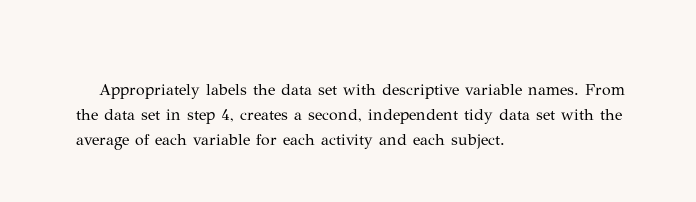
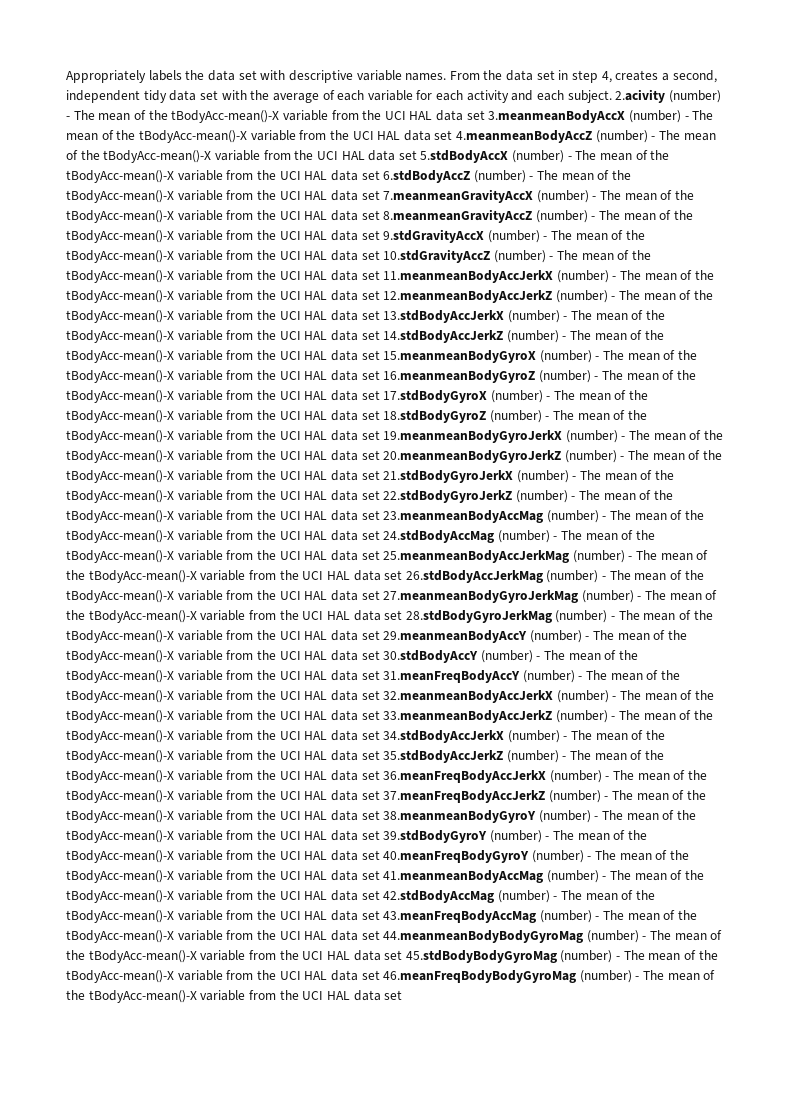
(505, 141) none -> [615,89,721,103] [66,110,714,123] [66,130,716,143] [66,150,670,163] [66,170,632,183] [66,189,695,203] [66,209,694,223] [66,229,646,243] [66,249,652,263] [66,270,715,283] [66,290,714,303] [66,310,666,323] [66,330,665,343] [66,350,698,363] [66,370,697,383] [66,390,649,403] [66,410,648,423] [66,430,724,443] [66,450,723,463] [66,470,675,483] [66,490,674,503] [66,510,705,523] [66,530,656,543] [66,550,709,563] [66,570,704,583] [66,590,718,603] [66,610,713,623] [66,630,688,643] [66,650,639,663] [66,670,681,683] [66,690,715,703] [66,710,714,723] [66,730,666,743] [66,750,665,763] [66,770,708,783] [66,790,707,803] [66,810,697,823] [66,830,648,843] [66,850,690,863] [66,870,705,883] [66,890,656,903] [66,910,698,923] [66,930,723,943] [66,950,718,963] [66,970,716,983] [66,990,403,1003] 2.acivity (number) - The mean of the tBodyAcc-mean()-X variable from the UCI HAL data set 3.meanmeanBodyAccX (number) - The mean of the tBodyAcc-mean()-X variable from the UCI HAL data set 4.meanmeanBodyAccZ (number) - The mean of the tBodyAcc-mean()-X variable from the UCI HAL data set 5.stdBodyAccX (number) - The mean of the tBodyAcc-mean()-X variable from the UCI HAL data set 6.stdBodyAccZ (number) - The mean of the tBodyAcc-mean()-X variable from the UCI HAL data set 7.meanmeanGravityAccX (number) - The mean of the tBodyAcc-mean()-X variable from the UCI HAL data set 8.meanmeanGravityAccZ (number) - The mean of the tBodyAcc-mean()-X variable from the UCI HAL data set 9.stdGravityAccX (number) - The mean of the tBodyAcc-mean()-X variable from the UCI HAL data set 10.stdGravityAccZ (number) - The mean of the tBodyAcc-mean()-X variable from the UCI HAL data set 11.meanmeanBodyAccJerkX (number) - The mean of the tBodyAcc-mean()-X variable from the UCI HAL data set 12.meanmeanBodyAccJerkZ (number) - The mean of the tBodyAcc-mean()-X variable from the UCI HAL data set 13.stdBodyAccJerkX (number) - The mean of the tBodyAcc-mean()-X variable from the UCI HAL data set 14.stdBodyAccJerkZ (number) - The mean of the tBodyAcc-mean()-X variable from the UCI HAL data set 15.meanmeanBodyGyroX (number) - The mean of the tBodyAcc-mean()-X variable from the UCI HAL data set 16.meanmeanBodyGyroZ (number) - The mean of the tBodyAcc-mean()-X variable from the UCI HAL data set 17.stdBodyGyroX (number) - The mean of the tBodyAcc-mean()-X variable from the UCI HAL data set 18.stdBodyGyroZ (number) - The mean of the tBodyAcc-mean()-X variable from the UCI HAL data set 19.meanmeanBodyGyroJerkX (number) - The mean of the tBodyAcc-mean()-X variable from the UCI HAL data set 20.meanmeanBodyGyroJerkZ (number) - The mean of the tBodyAcc-mean()-X variable from the UCI HAL data set 21.stdBodyGyroJerkX (number) - The mean of the tBodyAcc-mean()-X variable from the UCI HAL data set 22.stdBodyGyroJerkZ (number) - The mean of the tBodyAcc-mean()-X variable from the UCI HAL data set 23.meanmeanBodyAccMag (number) - The mean of the tBodyAcc-mean()-X variable from the UCI HAL data set 24.stdBodyAccMag (number) - The mean of the tBodyAcc-mean()-X variable from the UCI HAL data set 25.meanmeanBodyAccJerkMag (number) - The mean of the tBodyAcc-mean()-X variable from the UCI HAL data set 26.stdBodyAccJerkMag (number) - The mean of the tBodyAcc-mean()-X variable from the UCI HAL data set 27.meanmeanBodyGyroJerkMag (number) - The mean of the tBodyAcc-mean()-X variable from the UCI HAL data set 28.stdBodyGyroJerkMag (number) - The mean of the tBodyAcc-mean()-X variable from the UCI HAL data set 29.meanmeanBodyAccY (number) - The mean of the tBodyAcc-mean()-X variable from the UCI HAL data set 30.stdBodyAccY (number) - The mean of the tBodyAcc-mean()-X variable from the UCI HAL data set 31.meanFreqBodyAccY (number) - The mean of the tBodyAcc-mean()-X variable from the UCI HAL data set 32.meanmeanBodyAccJerkX (number) - The mean of the tBodyAcc-mean()-X variable from the UCI HAL data set 33.meanmeanBodyAccJerkZ (number) - The mean of the tBodyAcc-mean()-X variable from the UCI HAL data set 34.stdBodyAccJerkX (number) - The mean of the tBodyAcc-mean()-X variable from the UCI HAL data set 35.stdBodyAccJerkZ (number) - The mean of the tBodyAcc-mean()-X variable from the UCI HAL data set 36.meanFreqBodyAccJerkX (number) - The mean of the tBodyAcc-mean()-X variable from the UCI HAL data set 37.meanFreqBodyAccJerkZ (number) - The mean of the tBodyAcc-mean()-X variable from the UCI HAL data set 38.meanmeanBodyGyroY (number) - The mean of the tBodyAcc-mean()-X variable from the UCI HAL data set 39.stdBodyGyroY (number) - The mean of the tBodyAcc-mean()-X variable from the UCI HAL data set 40.meanFreqBodyGyroY (number) - The mean of the tBodyAcc-mean()-X variable from the UCI HAL data set 41.meanmeanBodyAccMag (number) - The mean of the tBodyAcc-mean()-X variable from the UCI HAL data set 42.stdBodyAccMag (number) - The mean of the tBodyAcc-mean()-X variable from the UCI HAL data set 43.meanFreqBodyAccMag (number) - The mean of the tBodyAcc-mean()-X variable from the UCI HAL data set 44.meanmeanBodyBodyGyroMag (number) - The mean of the tBodyAcc-mean()-X variable from the UCI HAL data set 45.stdBodyBodyGyroMag (number) - The mean of the tBodyAcc-mean()-X variable from the UCI HAL data set 46.meanFreqBodyBodyGyroMag (number) - The mean of the tBodyAcc-mean()-X variable from the UCI HAL data set

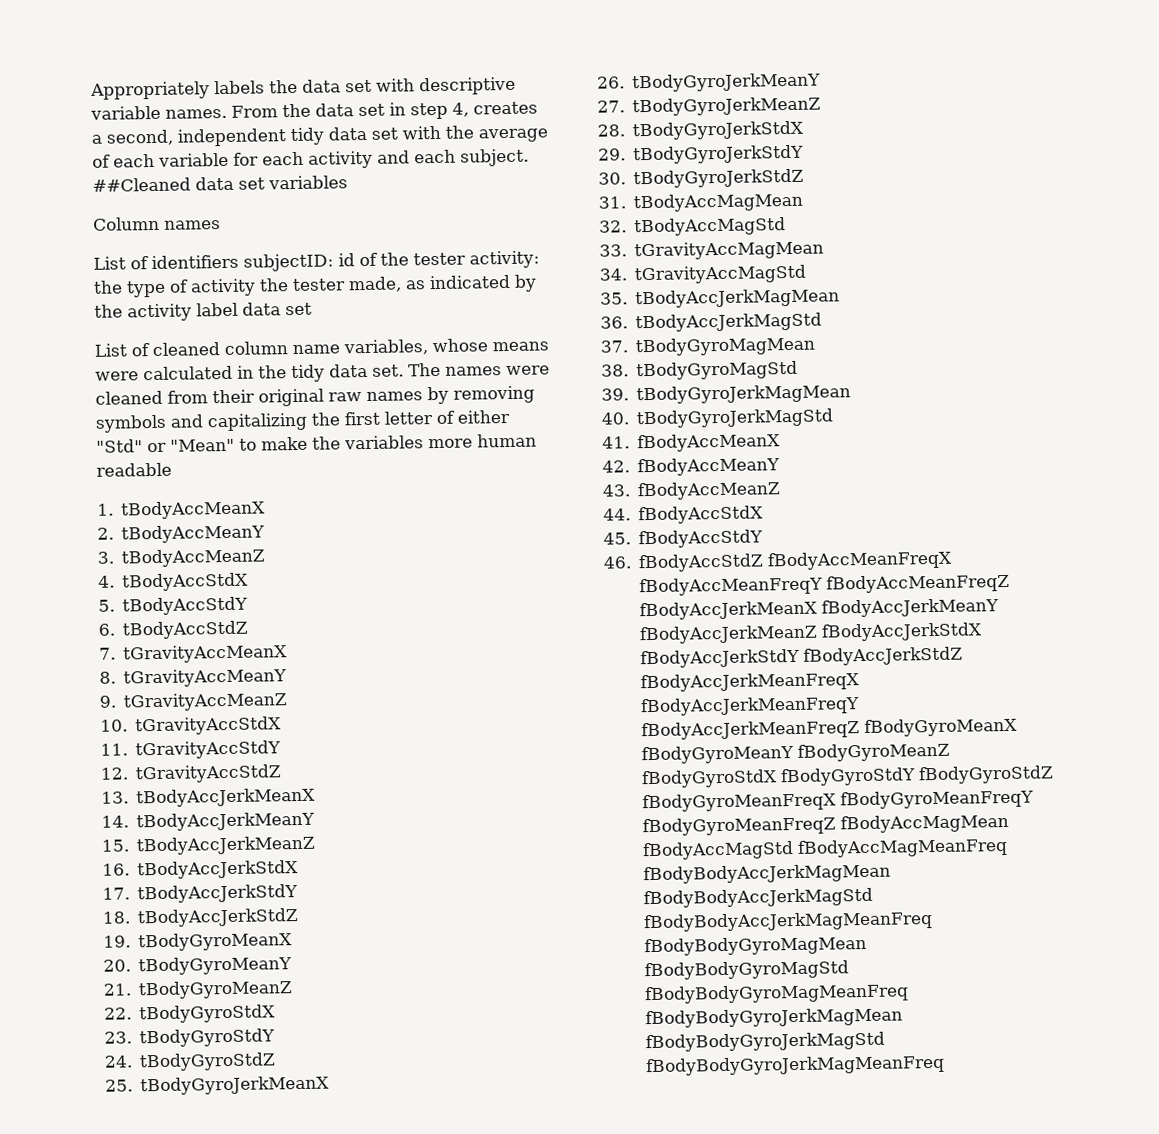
[615,89,721,103] [66,110,714,123] [66,130,716,143] [66,150,670,163] [66,170,632,183] [66,189,695,203] [66,209,694,223] [66,229,646,243] [66,249,652,263] [66,270,715,283] [66,290,714,303] [66,310,666,323] [66,330,665,343] [66,350,698,363] [66,370,697,383] [66,390,649,403] [66,410,648,423] [66,430,724,443] [66,450,723,463] [66,470,675,483] [66,490,674,503] [66,510,705,523] [66,530,656,543] [66,550,709,563] [66,570,704,583] [66,590,718,603] [66,610,713,623] [66,630,688,643] [66,650,639,663] [66,670,681,683] [66,690,715,703] [66,710,714,723] [66,730,666,743] [66,750,665,763] [66,770,708,783] [66,790,707,803] [66,810,697,823] [66,830,648,843] [66,850,690,863] [66,870,705,883] [66,890,656,903] [66,910,698,923] [66,930,723,943] [66,950,718,963] [66,970,716,983] [66,990,403,1003] 2.acivity (number) - The mean of the tBodyAcc-mean()-X variable from the UCI HAL data set 3.meanmeanBodyAccX (number) - The mean of the tBodyAcc-mean()-X variable from the UCI HAL data set 4.meanmeanBodyAccZ (number) - The mean of the tBodyAcc-mean()-X variable from the UCI HAL data set 5.stdBodyAccX (number) - The mean of the tBodyAcc-mean()-X variable from the UCI HAL data set 6.stdBodyAccZ (number) - The mean of the tBodyAcc-mean()-X variable from the UCI HAL data set 7.meanmeanGravityAccX (number) - The mean of the tBodyAcc-mean()-X variable from the UCI HAL data set 8.meanmeanGravityAccZ (number) - The mean of the tBodyAcc-mean()-X variable from the UCI HAL data set 9.stdGravityAccX (number) - The mean of the tBodyAcc-mean()-X variable from the UCI HAL data set 10.stdGravityAccZ (number) - The mean of the tBodyAcc-mean()-X variable from the UCI HAL data set 11.meanmeanBodyAccJerkX (number) - The mean of the tBodyAcc-mean()-X variable from the UCI HAL data set 12.meanmeanBodyAccJerkZ (number) - The mean of the tBodyAcc-mean()-X variable from the UCI HAL data set 13.stdBodyAccJerkX (number) - The mean of the tBodyAcc-mean()-X variable from the UCI HAL data set 14.stdBodyAccJerkZ (number) - The mean of the tBodyAcc-mean()-X variable from the UCI HAL data set 15.meanmeanBodyGyroX (number) - The mean of the tBodyAcc-mean()-X variable from the UCI HAL data set 16.meanmeanBodyGyroZ (number) - The mean of the tBodyAcc-mean()-X variable from the UCI HAL data set 17.stdBodyGyroX (number) - The mean of the tBodyAcc-mean()-X variable from the UCI HAL data set 18.stdBodyGyroZ (number) - The mean of the tBodyAcc-mean()-X variable from the UCI HAL data set 19.meanmeanBodyGyroJerkX (number) - The mean of the tBodyAcc-mean()-X variable from the UCI HAL data set 20.meanmeanBodyGyroJerkZ (number) - The mean of the tBodyAcc-mean()-X variable from the UCI HAL data set 21.stdBodyGyroJerkX (number) - The mean of the tBodyAcc-mean()-X variable from the UCI HAL data set 22.stdBodyGyroJerkZ (number) - The mean of the tBodyAcc-mean()-X variable from the UCI HAL data set 23.meanmeanBodyAccMag (number) - The mean of the tBodyAcc-mean()-X variable from the UCI HAL data set 24.stdBodyAccMag (number) - The mean of the tBodyAcc-mean()-X variable from the UCI HAL data set 25.meanmeanBodyAccJerkMag (number) - The mean of the tBodyAcc-mean()-X variable from the UCI HAL data set 26.stdBodyAccJerkMag (number) - The mean of the tBodyAcc-mean()-X variable from the UCI HAL data set 27.meanmeanBodyGyroJerkMag (number) - The mean of the tBodyAcc-mean()-X variable from the UCI HAL data set 28.stdBodyGyroJerkMag (number) - The mean of the tBodyAcc-mean()-X variable from the UCI HAL data set 29.meanmeanBodyAccY (number) - The mean of the tBodyAcc-mean()-X variable from the UCI HAL data set 30.stdBodyAccY (number) - The mean of the tBodyAcc-mean()-X variable from the UCI HAL data set 31.meanFreqBodyAccY (number) - The mean of the tBodyAcc-mean()-X variable from the UCI HAL data set 32.meanmeanBodyAccJerkX (number) - The mean of the tBodyAcc-mean()-X variable from the UCI HAL data set 33.meanmeanBodyAccJerkZ (number) - The mean of the tBodyAcc-mean()-X variable from the UCI HAL data set 34.stdBodyAccJerkX (number) - The mean of the tBodyAcc-mean()-X variable from the UCI HAL data set 35.stdBodyAccJerkZ (number) - The mean of the tBodyAcc-mean()-X variable from the UCI HAL data set 36.meanFreqBodyAccJerkX (number) - The mean of the tBodyAcc-mean()-X variable from the UCI HAL data set 37.meanFreqBodyAccJerkZ (number) - The mean of the tBodyAcc-mean()-X variable from the UCI HAL data set 38.meanmeanBodyGyroY (number) - The mean of the tBodyAcc-mean()-X variable from the UCI HAL data set 39.stdBodyGyroY (number) - The mean of the tBodyAcc-mean()-X variable from the UCI HAL data set 40.meanFreqBodyGyroY (number) - The mean of the tBodyAcc-mean()-X variable from the UCI HAL data set 41.meanmeanBodyAccMag (number) - The mean of the tBodyAcc-mean()-X variable from the UCI HAL data set 42.stdBodyAccMag (number) - The mean of the tBodyAcc-mean()-X variable from the UCI HAL data set 43.meanFreqBodyAccMag (number) - The mean of the tBodyAcc-mean()-X variable from the UCI HAL data set 44.meanmeanBodyBodyGyroMag (number) - The mean of the tBodyAcc-mean()-X variable from the UCI HAL data set 45.stdBodyBodyGyroMag (number) - The mean of the tBodyAcc-mean()-X variable from the UCI HAL data set 46.meanFreqBodyBodyGyroMag (number) - The mean of the tBodyAcc-mean()-X variable from the UCI HAL data set -> [92,175,348,192] [93,216,221,231] [93,250,540,272] [93,274,537,298] [94,302,312,322] [94,338,549,357] [95,362,550,383] [95,385,535,407] [95,409,510,433] [96,433,537,453] [96,462,172,477] [97,500,267,520] [97,524,266,544] [97,548,266,568] [98,572,250,592] [98,596,249,616] [98,620,249,640] [99,644,289,664] [99,668,288,688] [99,692,288,712] [100,716,283,736] [100,740,282,760] [100,764,282,784] [101,787,317,808] [101,811,316,832] [101,835,317,856] [102,859,300,880] [102,884,299,904] [102,908,300,928] [103,932,294,952] [103,956,293,976] [103,980,294,1000] [104,1004,277,1024] [104,1028,276,1048] [104,1052,277,1072] [105,1075,331,1096] [597,72,822,93] [597,96,822,117] [597,120,805,141] [598,144,805,165] [598,168,805,189] [598,192,804,213] [599,217,787,237] [599,240,825,261] [599,264,807,285] [600,288,841,309] [600,312,823,333] [600,336,817,357] [601,360,799,381] [601,384,852,405] [601,408,835,429] [602,433,782,453] [602,457,781,477] [602,481,782,501] [603,505,765,525] [603,529,764,549] [603,550,954,573] [639,573,1011,597] [639,598,1000,621] [639,622,984,645] [640,646,964,669] [640,672,861,693] [640,696,861,717] [641,717,1019,741] [641,742,951,765] [641,765,1055,789] [642,789,1035,813] [642,813,1010,837] [642,837,1009,861] [643,863,892,885] [643,887,874,909] [643,911,934,933] [644,935,868,957] [644,960,850,981] [644,983,910,1005] [645,1007,904,1029] [645,1031,886,1053] [645,1054,946,1077] ##Cleaned data set variables // Column names // List of identifiers subjectID: id of the tester activity: the type of activity the tester made, as indicated by the activity label data set // List of cleaned column name variables, whose means were calculated in the tidy data set. The names were cleaned from their original raw names by removing symbols and capitalizing the first letter of either "Std" or "Mean" to make the variables more human readable // 1. tBodyAccMeanX // 2. tBodyAccMeanY // 3. tBodyAccMeanZ // 4. tBodyAccStdX // 5. tBodyAccStdY // 6. tBodyAccStdZ // 7. tGravityAccMeanX // 8. tGravityAccMeanY // 9. tGravityAccMeanZ // 10. tGravityAccStdX // 11. tGravityAccStdY // 12. tGravityAccStdZ // 13. tBodyAccJerkMeanX // 14. tBodyAccJerkMeanY // 15. tBodyAccJerkMeanZ // 16. tBodyAccJerkStdX // 17. tBodyAccJerkStdY // 18. tBodyAccJerkStdZ // 19. tBodyGyroMeanX // 20. tBodyGyroMeanY // 21. tBodyGyroMeanZ // 22. tBodyGyroStdX // 23. tBodyGyroStdY // 24. tBodyGyroStdZ // 25. tBodyGyroJerkMeanX // 26. tBodyGyroJerkMeanY // 27. tBodyGyroJerkMeanZ // 28. tBodyGyroJerkStdX // 29. tBodyGyroJerkStdY // 30. tBodyGyroJerkStdZ // 31. tBodyAccMagMean // 32. tBodyAccMagStd // 33. tGravityAccMagMean // 34. tGravityAccMagStd // 35. tBodyAccJerkMagMean // 36. tBodyAccJerkMagStd // 37. tBodyGyroMagMean // 38. tBodyGyroMagStd // 39. tBodyGyroJerkMagMean // 40. tBodyGyroJerkMagStd // 41. fBodyAccMeanX // 42. fBodyAccMeanY // 43. fBodyAccMeanZ // 44. fBodyAccStdX // 45. fBodyAccStdY // 46. fBodyAccStdZ fBodyAccMeanFreqX fBodyAccMeanFreqY fBodyAccMeanFreqZ fBodyAccJerkMeanX fBodyAccJerkMeanY fBodyAccJerkMeanZ fBodyAccJerkStdX fBodyAccJerkStdY fBodyAccJerkStdZ fBodyAccJerkMeanFreqX fBodyAccJerkMeanFreqY fBodyAccJerkMeanFreqZ fBodyGyroMeanX fBodyGyroMeanY fBodyGyroMeanZ fBodyGyroStdX fBodyGyroStdY fBodyGyroStdZ fBodyGyroMeanFreqX fBodyGyroMeanFreqY fBodyGyroMeanFreqZ fBodyAccMagMean fBodyAccMagStd fBodyAccMagMeanFreq fBodyBodyAccJerkMagMean fBodyBodyAccJerkMagStd fBodyBodyAccJerkMagMeanFreq fBodyBodyGyroMagMean fBodyBodyGyroMagStd fBodyBodyGyroMagMeanFreq fBodyBodyGyroJerkMagMean fBodyBodyGyroJerkMagStd fBodyBodyGyroJerkMagMeanFreq

